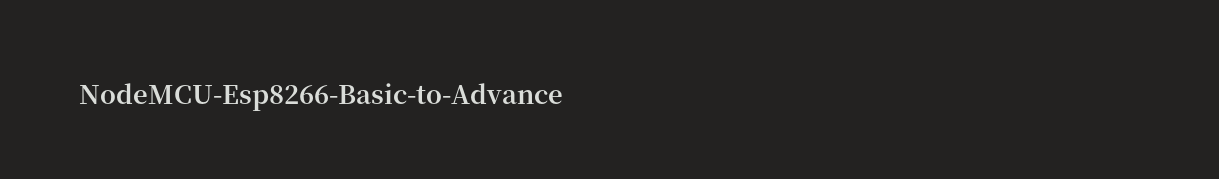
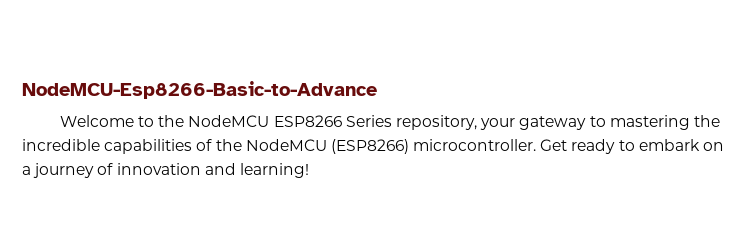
(563, 97) none -> [59,115,720,130] [22,139,725,154] [22,163,309,178] // Welcome to the NodeMCU ESP8266 Series repository, your gateway to mastering the incredible capabilities of the NodeMCU (ESP8266) microcontroller. Get ready to embark on a journey of innovation and learning!

